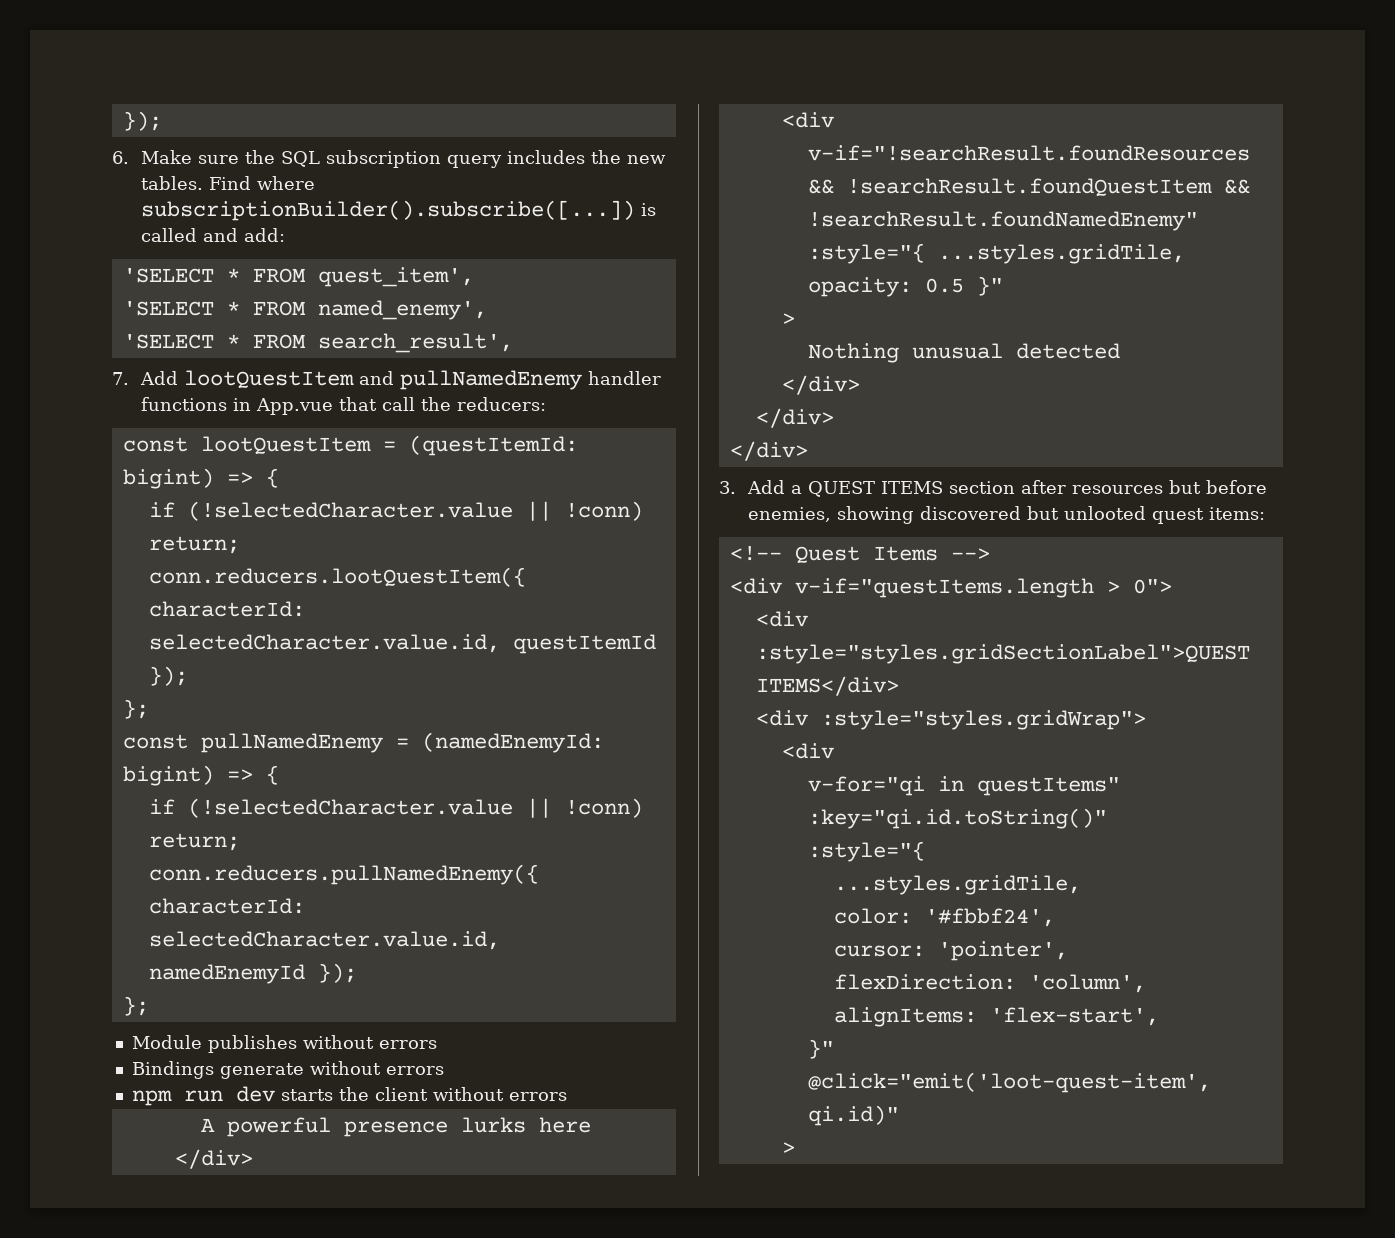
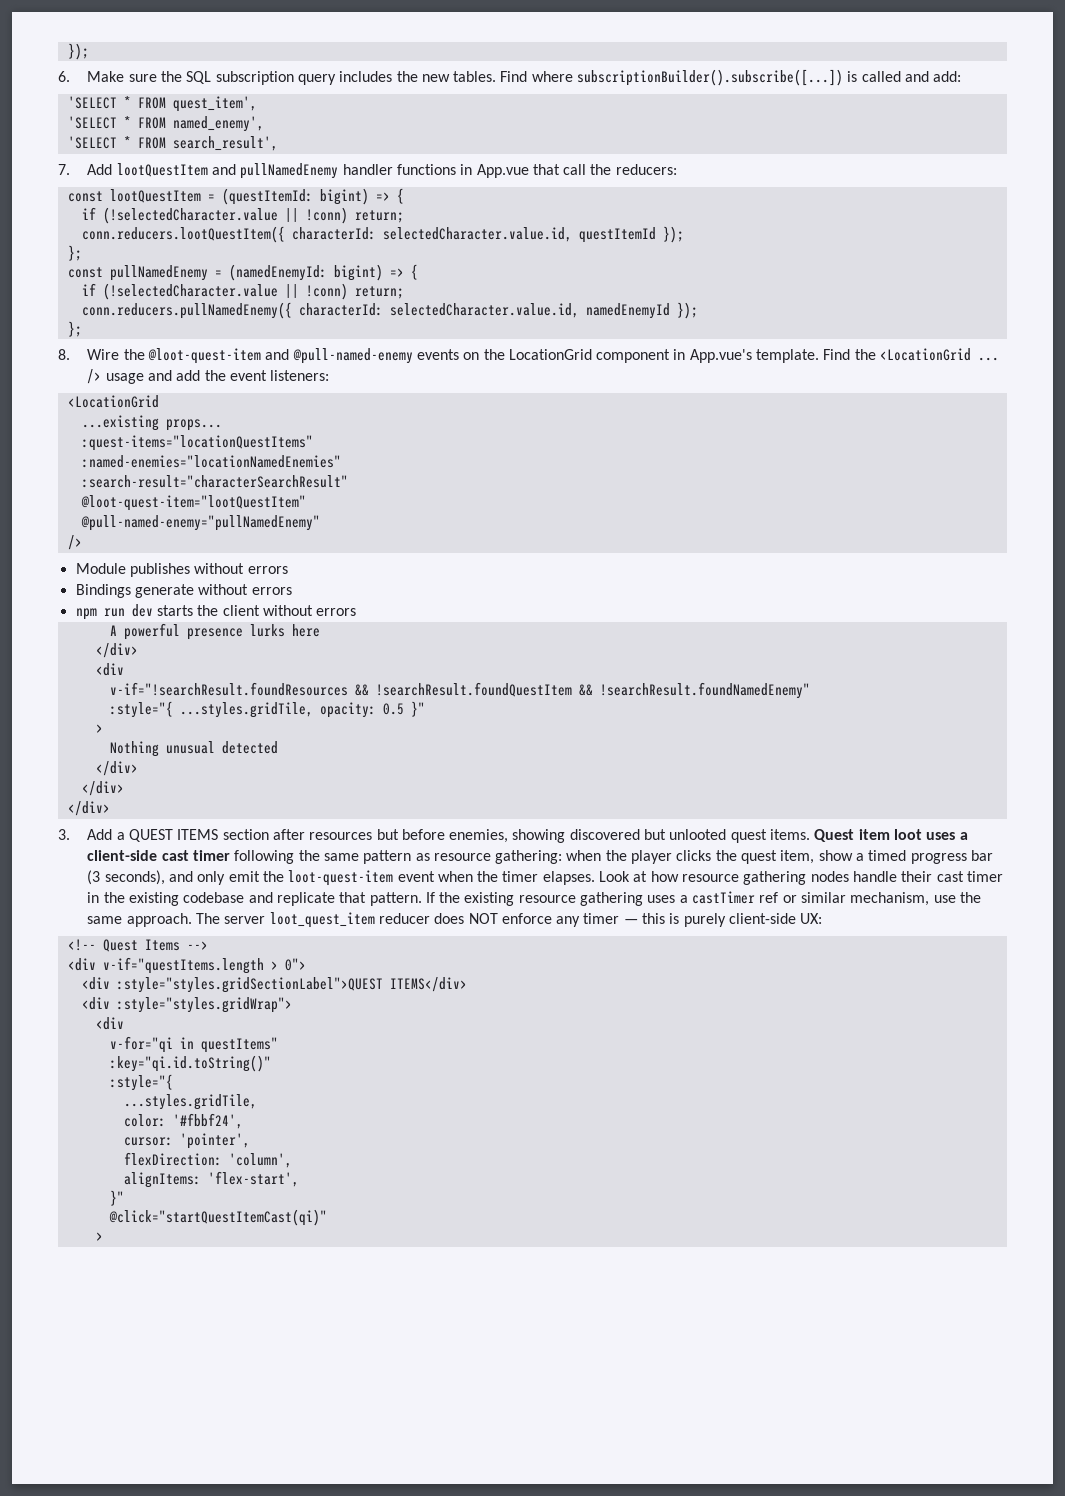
(149, 1006) none -> [58,348,1000,364] [87,369,330,384] [67,395,159,408] [81,415,222,431] [81,435,313,451] [81,455,341,468] [81,475,348,488] [80,495,306,511] [80,515,320,531] [67,535,82,550] // 8. Wire the @loot-quest-item and @pull-named-enemy events on the LocationGrid component in App.vue's template. Find the <LocationGrid ... /> usage and add the event listeners: // <LocationGrid // ...existing props... // :quest-items="locationQuestItems" // :named-enemies="locationNamedEnemies" // :search-result="characterSearchResult" // @loot-quest-item="lootQuestItem" // @pull-named-enemy="pullNamedEnemy" // />
[1209,507,1266,520] items: -> [770,829,968,842] [87,850,993,864] [87,870,1003,886] [87,891,981,906] [87,912,823,928] items. Quest item loot uses a client-side cast timer following the same pattern as resource gathering: when the player clicks the quest item, show a timed progress bar (3 seconds), and only emit the loot-quest-item event when the timer elapses. Look at how resource gathering nodes handle their cast timer in the existing codebase and replicate that pattern. If the existing resource gathering uses a castTimer ref or similar mechanism, use the same approach. The server loot_quest_item reducer does NOT enforce any timer — this is purely client-side UX:
[807,1072,1211,1093] [807,1105,899,1126] @click="emit('loot-quest-item', qi.id)" -> [108,1209,327,1226] @click="startQuestItemCast(qi)"

